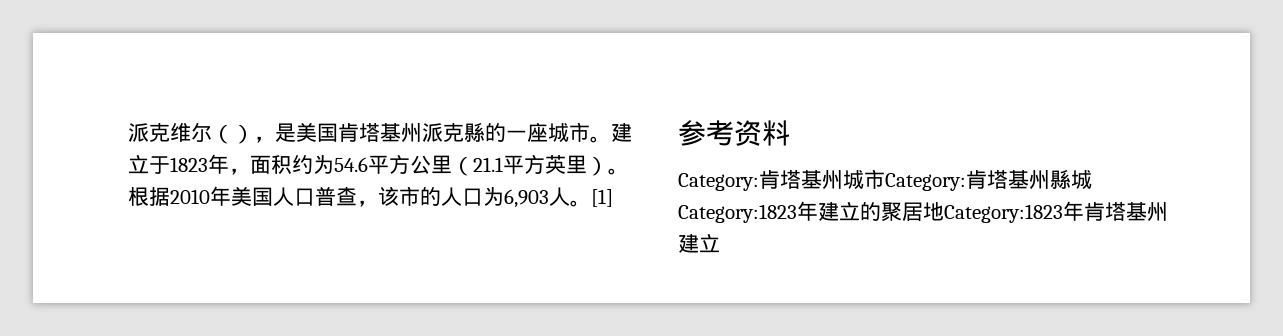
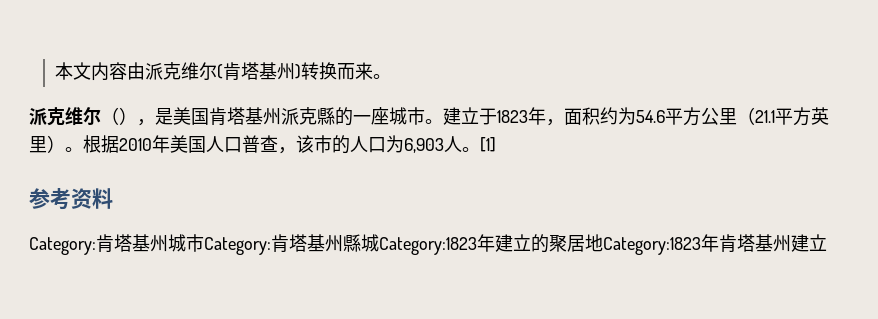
(128, 132) none -> [55,62,392,81] 本文内容由派克维尔(肯塔基州)转换而来。 //

